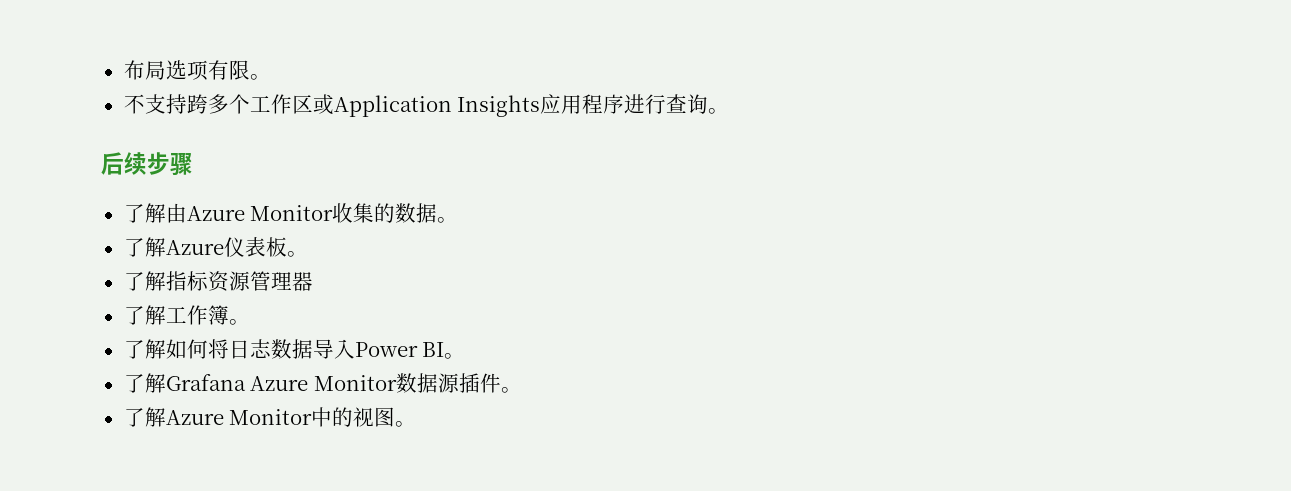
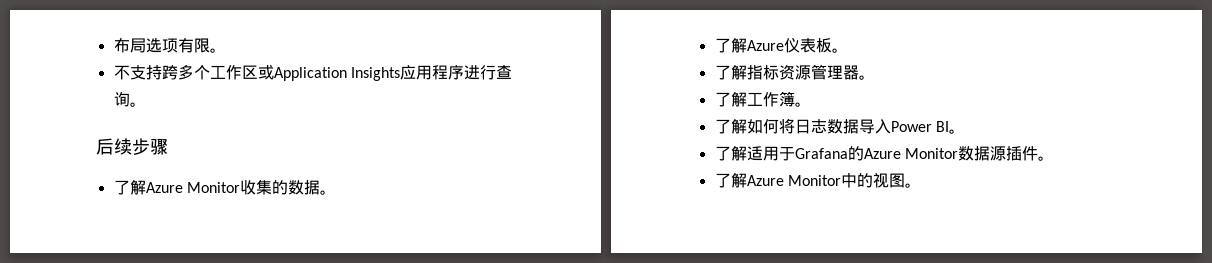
[165,203,187,223] 由 -> (146, 187) none
(313, 281) none -> [858,75,875,80] 。
[165,374,246,391] Grafana -> [746,146,864,161] 适用于Grafana的

